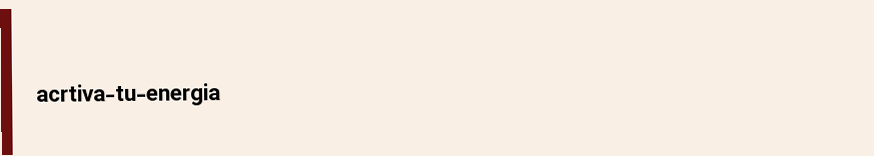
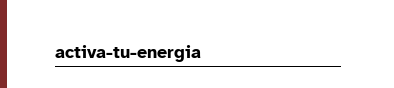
[36,83,221,107] acrtiva-tu-energia -> [55,45,201,62] activa-tu-energia

